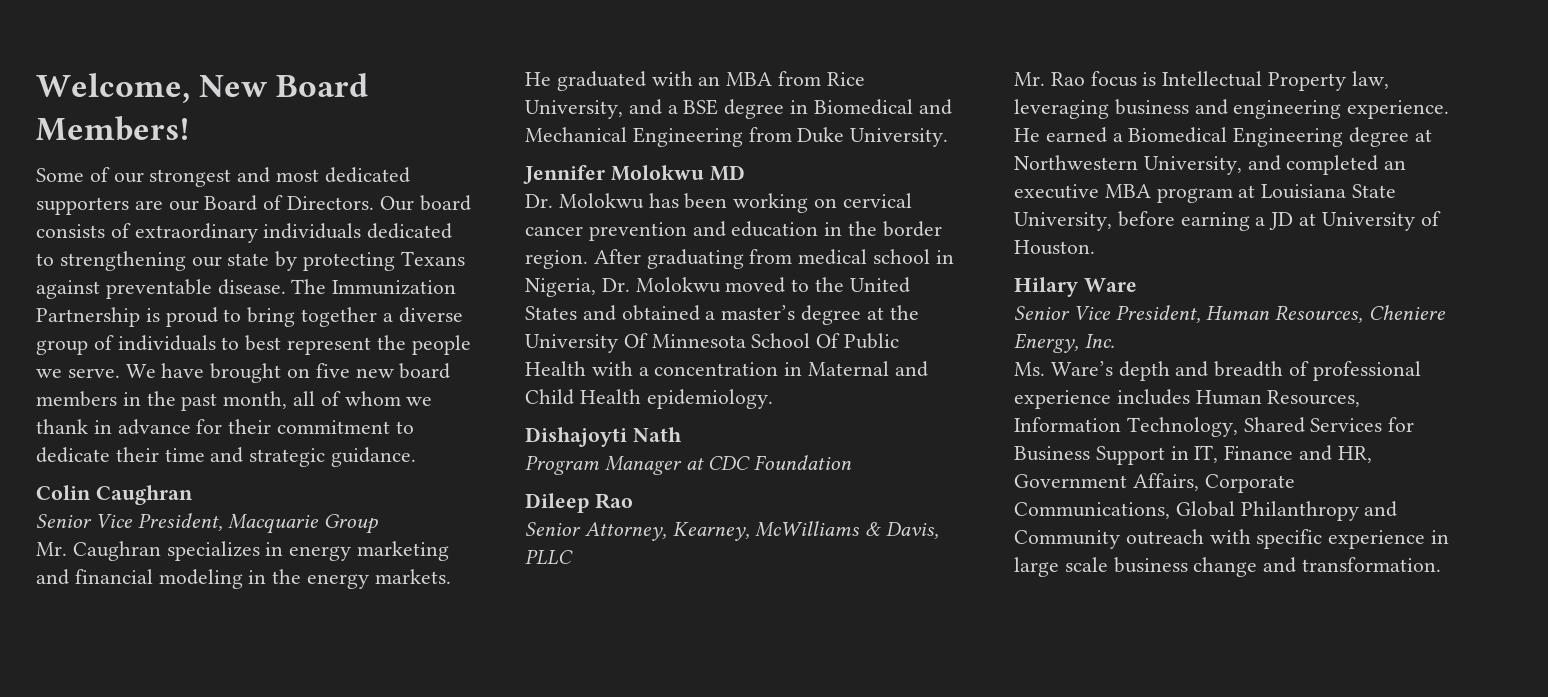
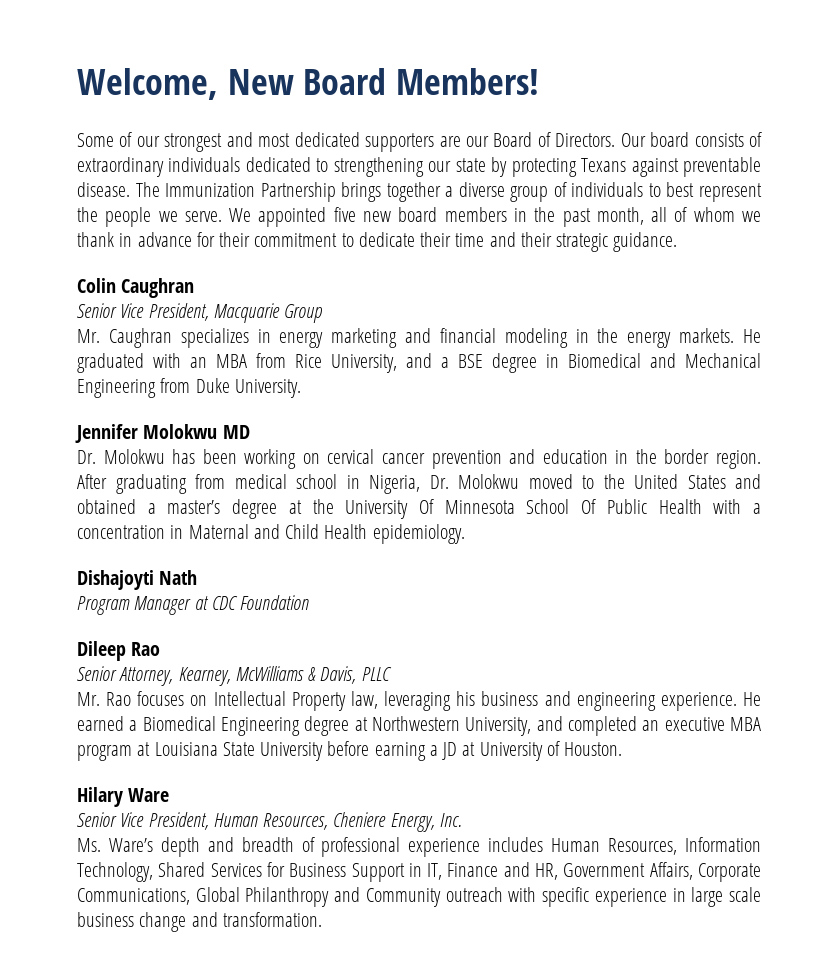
[145,307,296,327] is proud to bring -> [341,182,382,202] brings
[161,363,311,383] have brought on -> [258,207,327,227] appointed
(244, 455) none -> [520,232,552,247] their
[1090,71,1157,87] focus is -> [137,691,208,706] focuses on
(1109, 109) none -> [456,691,476,706] his
[1014,212,1112,231] University, -> [260,742,324,761] University

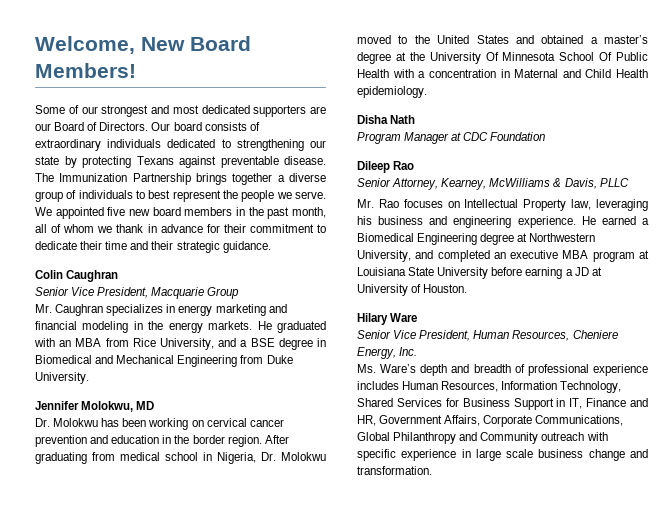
[143,424,218,439] Molokwu -> [81,401,134,412] Molokwu,
[77,570,154,590] Dishajoyti -> [357,115,388,124] Disha

